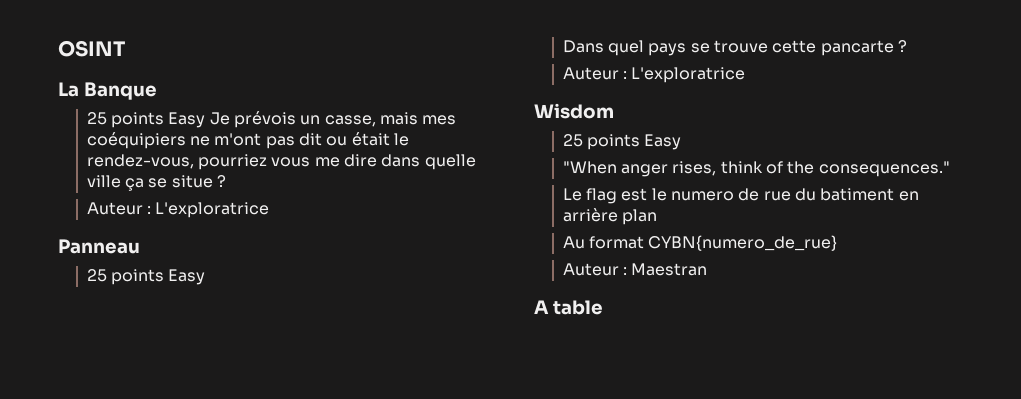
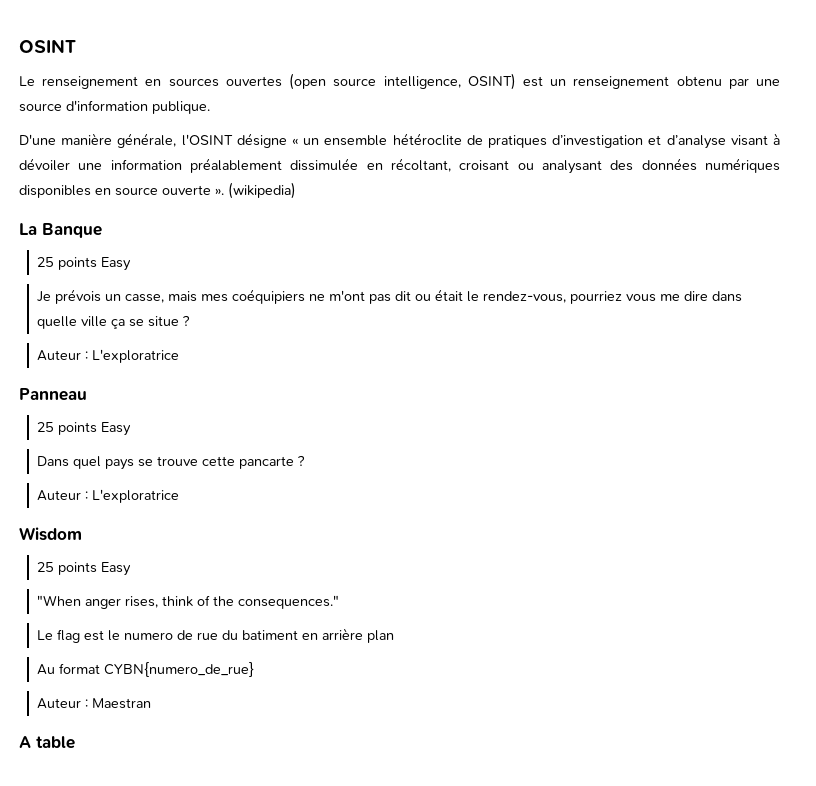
(125, 48) none -> [19,73,780,90] [19,100,210,114] [19,133,781,149] [19,158,780,174] [19,182,296,199] // Le renseignement en sources ouvertes (open source intelligence, OSINT) est un renseignement obtenu par une source d'information publique. // D'une manière générale, l'OSINT désigne « un ensemble hétéroclite de pratiques d’investigation et d’analyse visant à dévoiler une information préalablement dissimulée en récoltant, croisant ou analysant des données numériques disponibles en source ouverte ». (wikipedia)
(206, 120) none -> (132, 264) //

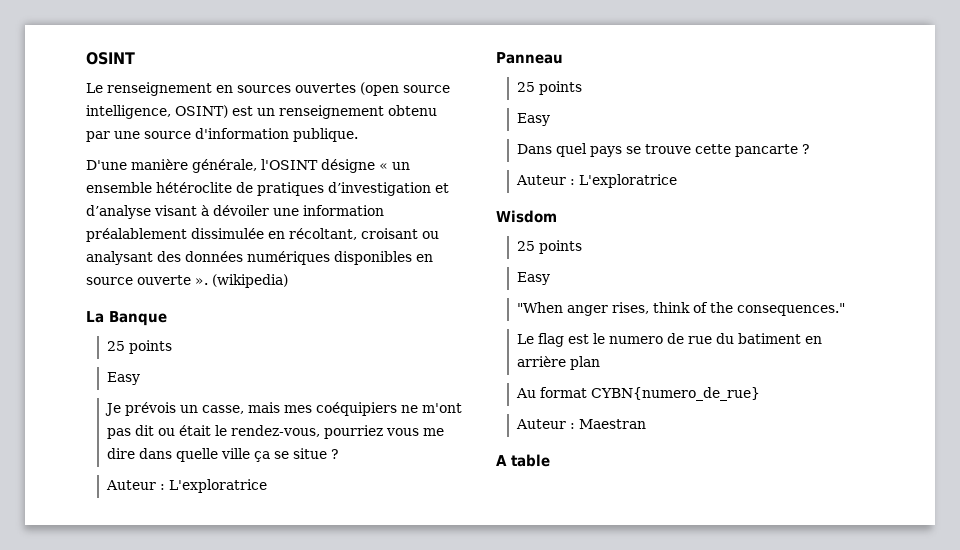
(98, 263) none -> (172, 347) //
(98, 428) none -> (582, 88) //
(98, 568) none -> (582, 247) //

